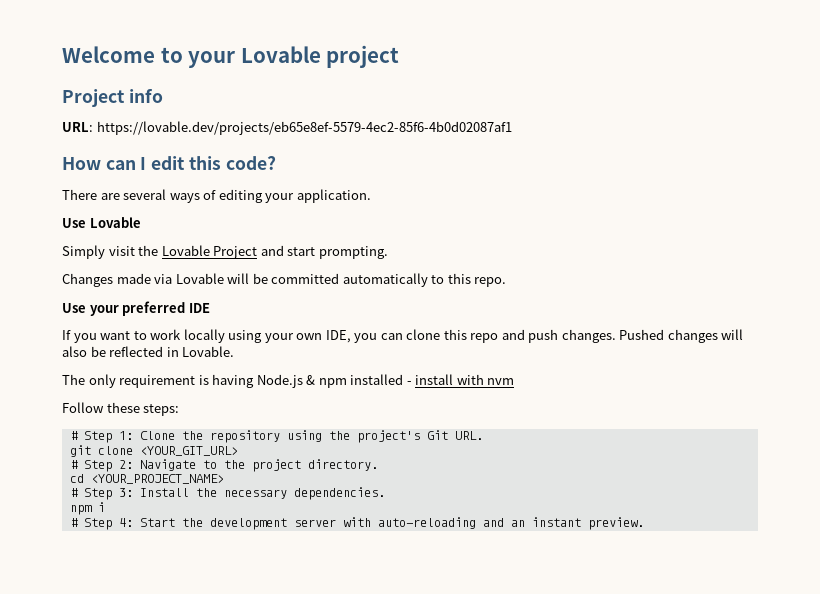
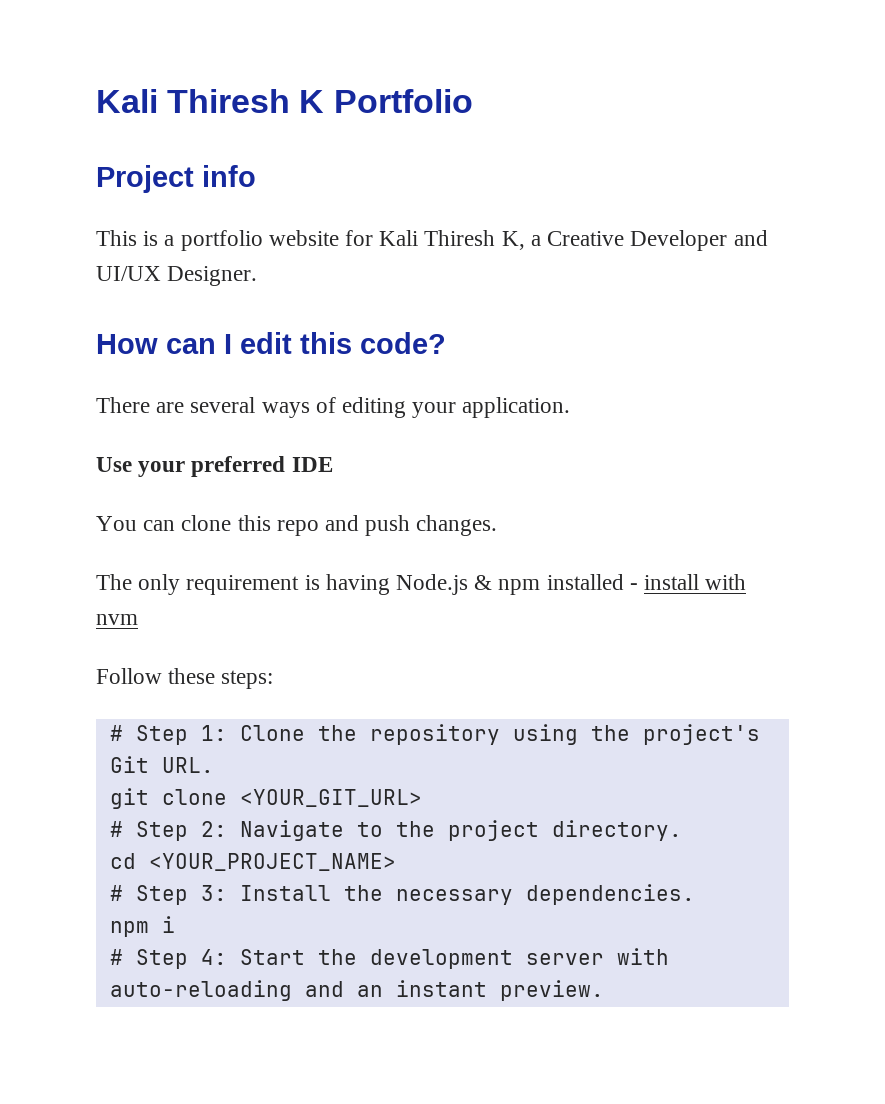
[62,45,400,68] [62,88,163,107] [62,121,512,135] Welcome to your Lovable project // Project info // URL: https://lovable.dev/projects/eb65e8ef-5579-4ec2-85f6-4b0d02087af1 -> [96,89,473,113] [96,165,256,193] [96,230,768,251] [96,266,258,286] Kali Thiresh K Portfolio // Project info // This is a portfolio website for Kali Thiresh K, a Creative Developer and UI/UX Designer.
[89,217,141,228] [62,245,388,259] [62,273,507,287] [62,301,210,316] [62,329,378,343] Lovable // Simply visit the Lovable Project and start prompting. // Changes made via Lovable will be committed automatically to this repo. // Use your preferred IDE // If you want to work locally using your own IDE, you -> [138,456,333,477] [96,516,137,531] your preferred IDE // You
[619,329,744,343] [62,346,235,357] Pushed changes will also be reflected in Lovable. -> (498, 525) none

